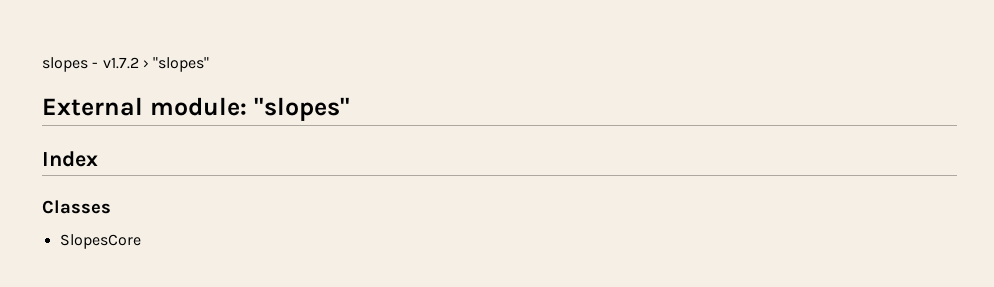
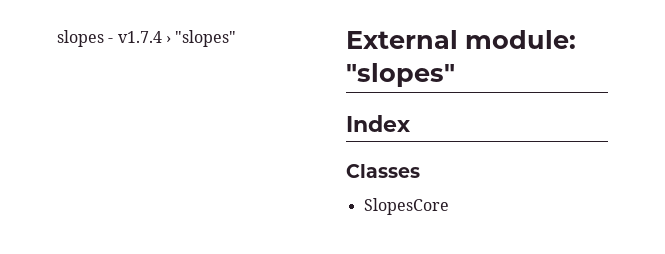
[102,57,139,69] v1.7.2 -> [117,31,162,43] v1.7.4

